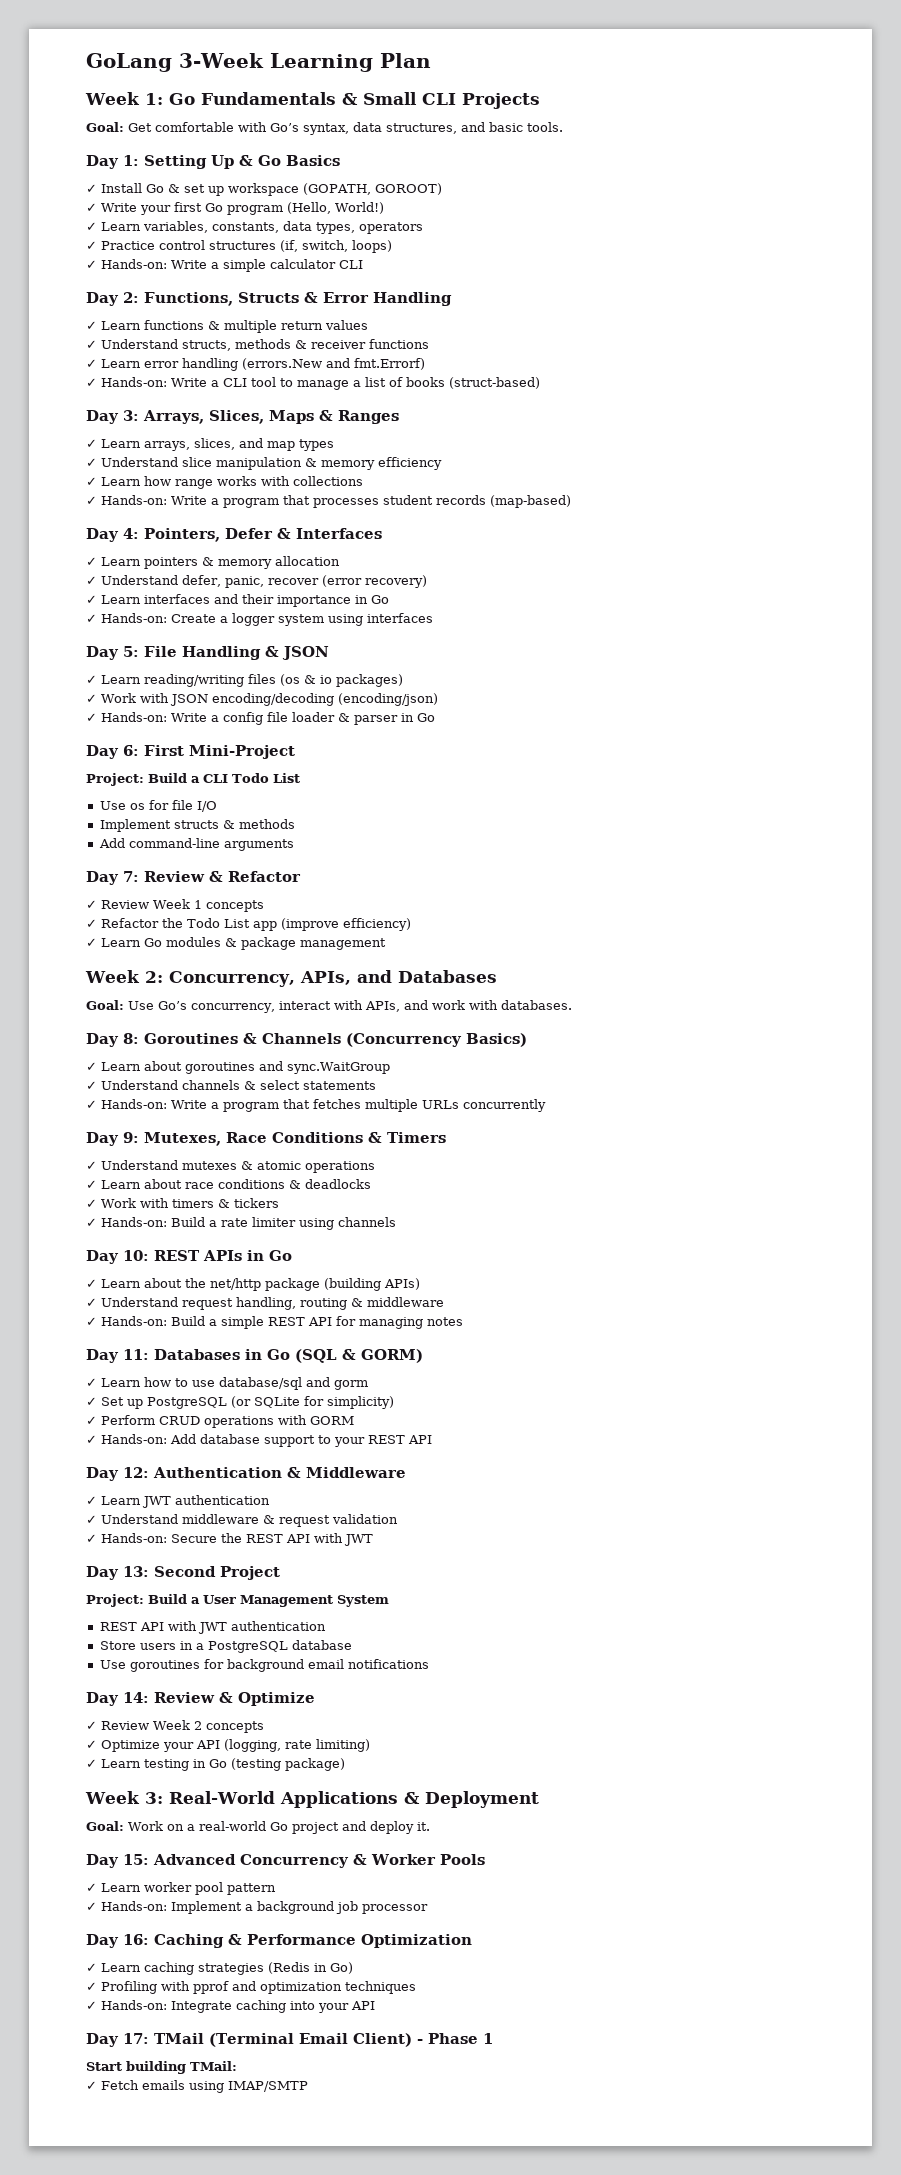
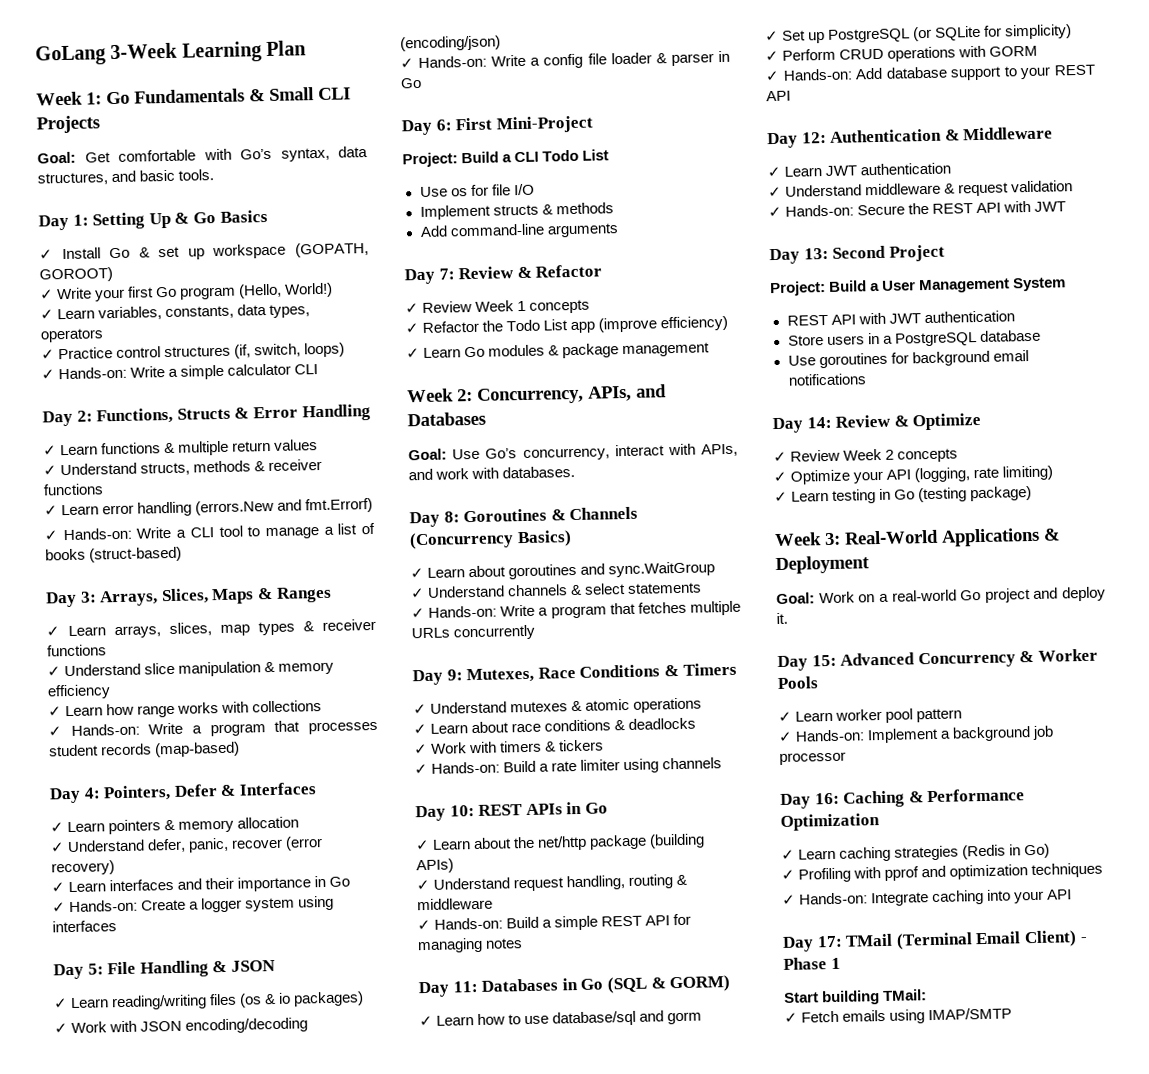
[239,438,263,448] and -> (212, 629) none
(334, 445) none -> [303,618,376,632] [47,644,107,657] & receiver functions

